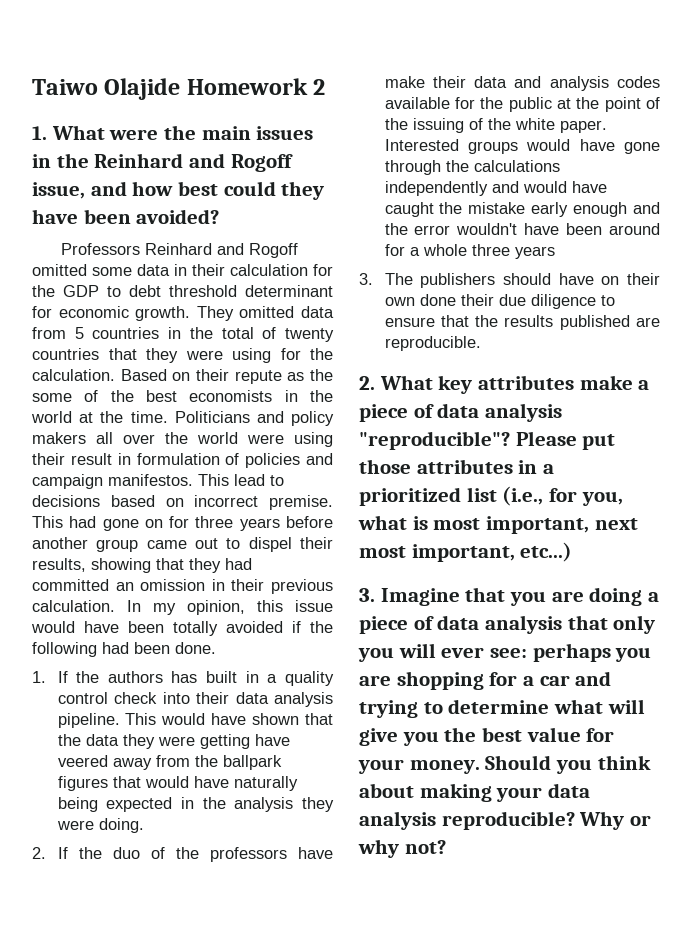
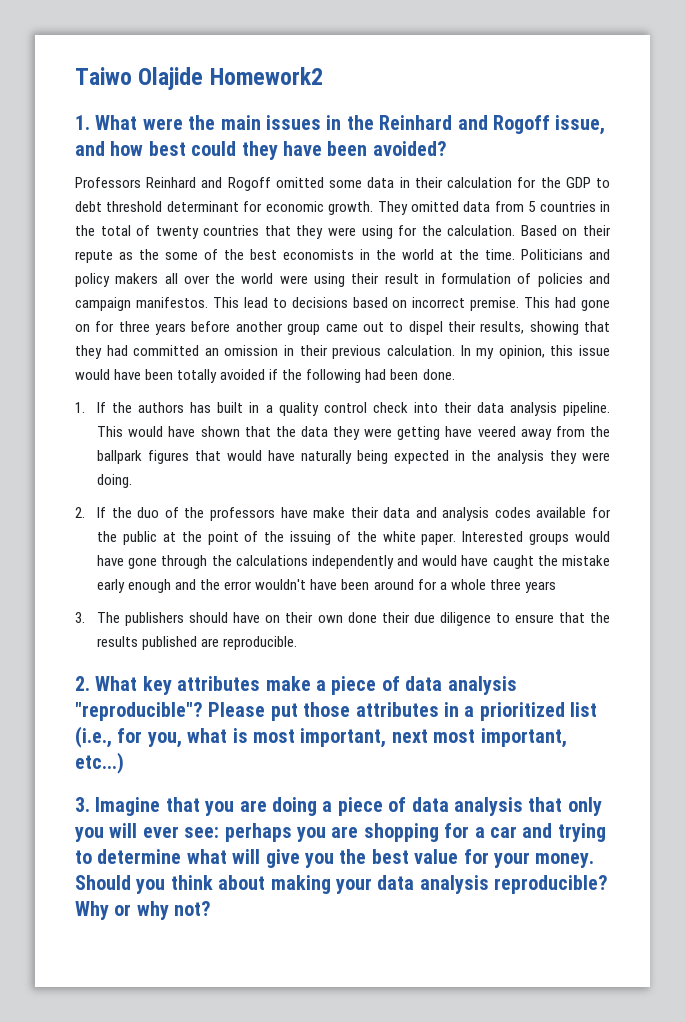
[186,78,326,95] Homework 2 -> [209,67,323,85] Homework2

